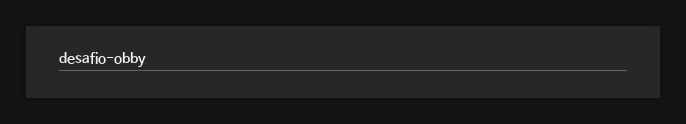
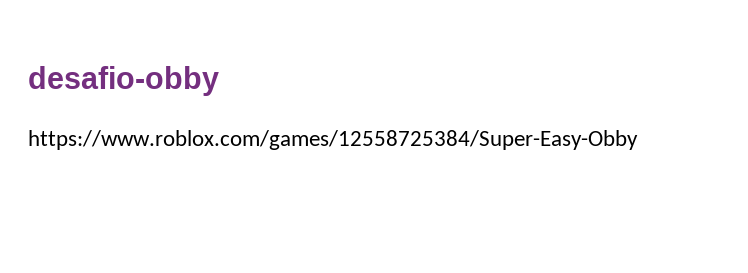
(146, 60) none -> [28,130,638,150] // https://www.roblox.com/games/12558725384/Super-Easy-Obby

